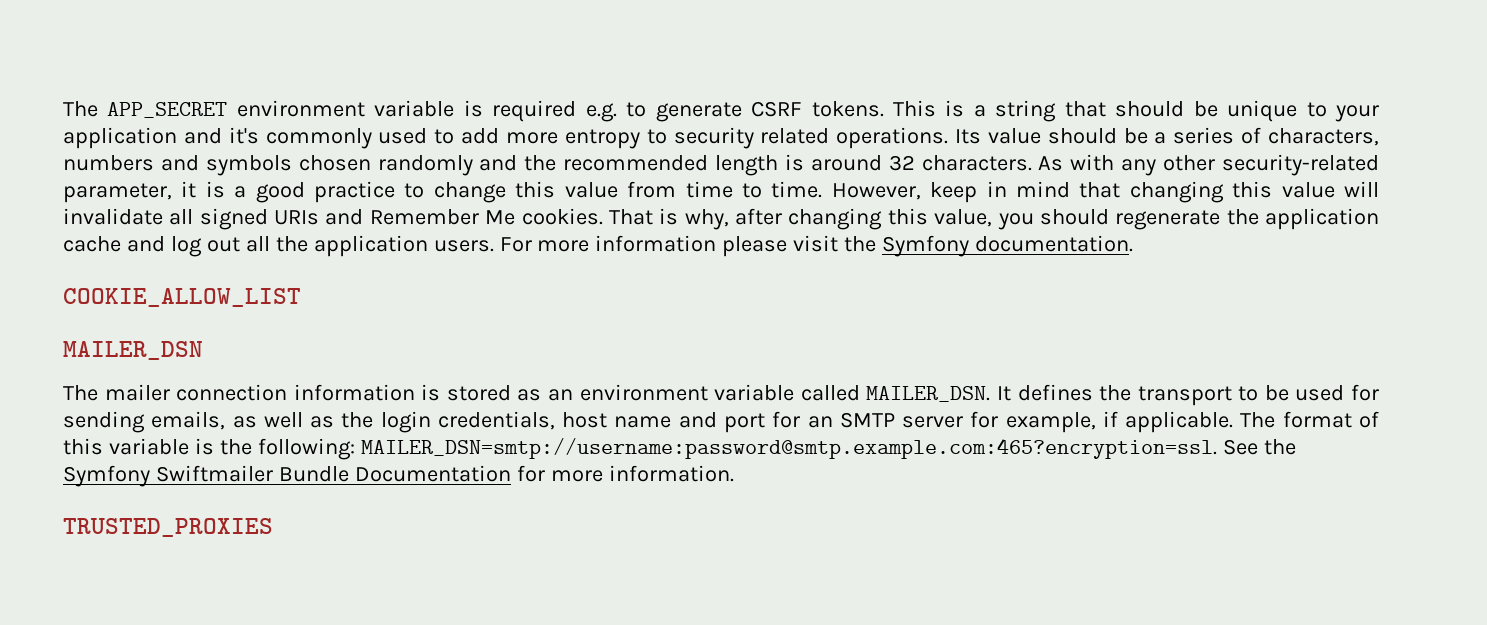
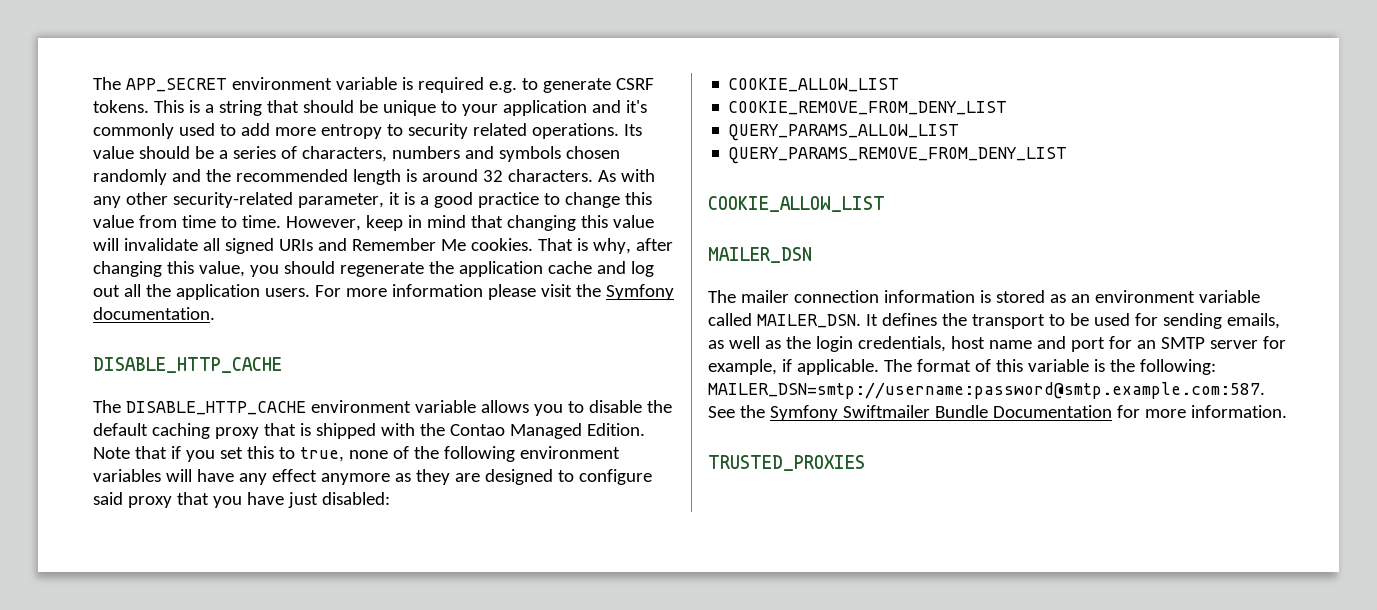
(1134, 243) none -> [93,357,282,373] [93,400,672,416] [93,423,645,439] [93,446,620,462] [93,469,652,485] [93,492,390,508] [728,78,900,92] [728,101,1008,115] [728,124,960,141] [728,147,1068,164] // DISABLE_HTTP_CACHE // The DISABLE_HTTP_CACHE environment variable allows you to disable the default caching proxy that is shipped with the Contao Managed Edition. Note that if you set this to true, none of the following environment variables will have any effect anymore as they are designed to configure said proxy that you have just disabled: // COOKIE_ALLOW_LIST // COOKIE_REMOVE_FROM_DENY_LIST // QUERY_PARAMS_ALLOW_LIST // QUERY_PARAMS_REMOVE_FROM_DENY_LIST
[360,438,1217,459] MAILER_DSN=smtp://username:password@smtp.example.com:465?encryption=ssl. -> [708,382,1265,399] MAILER_DSN=smtp://username:password@smtp.example.com:587.

